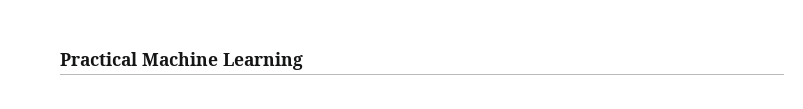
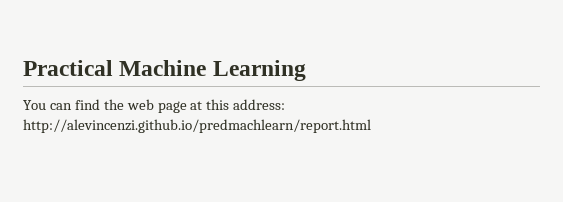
(303, 61) none -> [23,99,286,113] [23,119,371,133] // You can find the web page at this address: http://alevincenzi.github.io/predmachlearn/report.html

